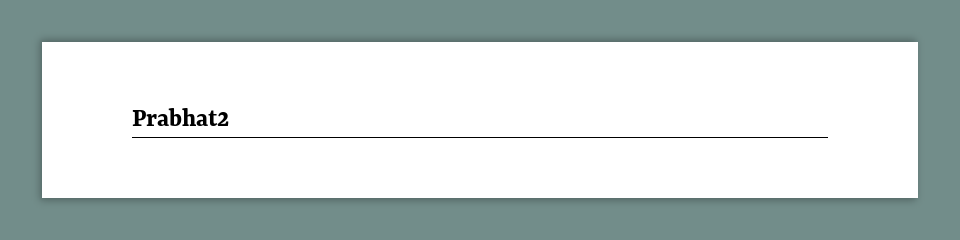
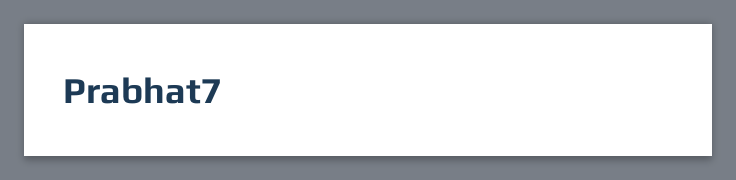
[132,108,229,126] Prabhat2 -> [63,77,222,104] Prabhat7

